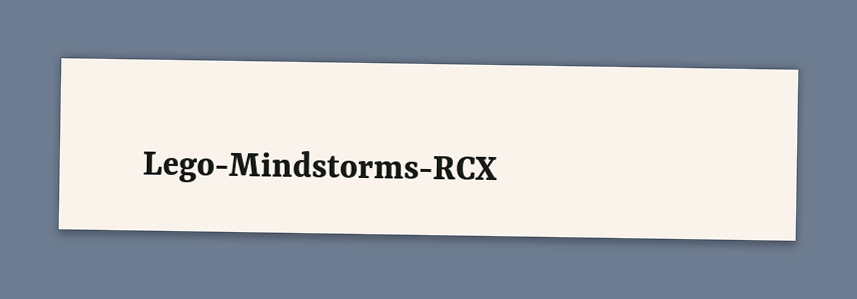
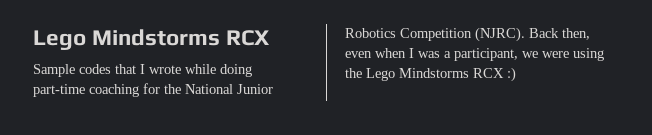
[142,148,497,188] Lego-Mindstorms-RCX -> [33,29,271,50] [33,64,252,77] [33,83,273,97] [345,27,590,42] [345,48,604,61] [345,67,516,82] Lego Mindstorms RCX // Sample codes that I wrote while doing part-time coaching for the National Junior Robotics Competition (NJRC). Back then, even when I was a participant, we were using the Lego Mindstorms RCX :)

